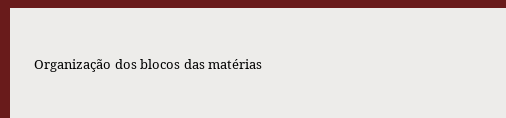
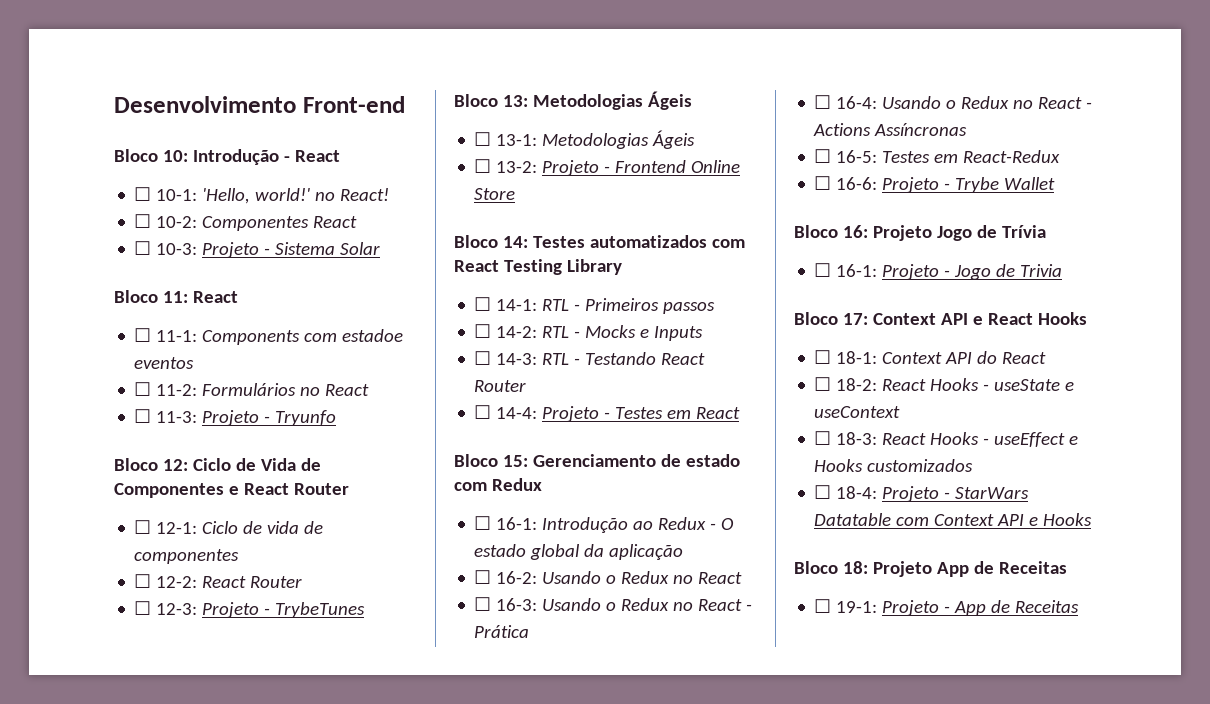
[34,59,263,72] Organização dos blocos das matérias -> [114,96,405,113] [114,149,340,165] [134,187,390,204] [134,214,358,231] [134,241,381,258] [114,290,238,303] [134,328,404,345] [134,357,195,369] [134,382,370,396] [134,409,337,426] [114,458,321,471] [114,483,349,498] [134,520,324,534] [134,549,240,564] [134,574,303,588] [134,601,366,618] [454,91,692,110] [474,130,696,149] [474,159,741,176] [474,188,516,200] [454,235,745,248] [454,259,622,275] [474,297,716,314] [474,324,704,341] [474,351,706,365] [474,380,527,392] [474,405,741,422] [454,454,740,467] [454,478,542,491] [474,516,735,533] [474,544,684,560] [474,570,743,584] [474,597,753,611] [474,625,530,638] [814,95,1093,109] [813,123,968,136] [814,149,1061,163] [814,176,1056,193] [794,225,1046,241] [814,263,1063,280] [794,312,1087,325] [814,350,1047,364] [814,377,1075,391] [814,406,901,418] [814,431,1079,447] [814,459,974,472] [814,485,1030,502] [814,513,1093,526] [794,561,1067,577] [814,599,1080,616] Desenvolvimento Front-end // Bloco 10: Introdução - React // ☐ 10-1: 'Hello, world!' no React! // ☐ 10-2: Componentes React // ☐ 10-3: Projeto - Sistema Solar // Bloco 11: React // ☐ 11-1: Components com estadoe eventos // ☐ 11-2: Formulários no React // ☐ 11-3: Projeto - Tryunfo // Bloco 12: Ciclo de Vida de Componentes e React Router // ☐ 12-1: Ciclo de vida de componentes // ☐ 12-2: React Router // ☐ 12-3: Projeto - TrybeTunes // Bloco 13: Metodologias Ágeis // ☐ 13-1: Metodologias Ágeis // ☐ 13-2: Projeto - Frontend Online Store // Bloco 14: Testes automatizados com React Testing Library // ☐ 14-1: RTL - Primeiros passos // ☐ 14-2: RTL - Mocks e Inputs // ☐ 14-3: RTL - Testando React Router // ☐ 14-4: Projeto - Testes em React // Bloco 15: Gerenciamento de estado com Redux // ☐ 16-1: Introdução ao Redux - O estado global da aplicação // ☐ 16-2: Usando o Redux no React // ☐ 16-3: Usando o Redux no React - Prática // ☐ 16-4: Usando o Redux no React - Actions Assíncronas // ☐ 16-5: Testes em React-Redux // ☐ 16-6: Projeto - Trybe Wallet // Bloco 16: Projeto Jogo de Trívia // ☐ 16-1: Projeto - Jogo de Trivia // Bloco 17: Context API e React Hooks // ☐ 18-1: Context API do React // ☐ 18-2: React Hooks - useState e useContext // ☐ 18-3: React Hooks - useEffect e Hooks customizados // ☐ 18-4: Projeto - StarWars Datatable com Context API e Hooks // Bloco 18: Projeto App de Receitas // ☐ 19-1: Projeto - App de Receitas

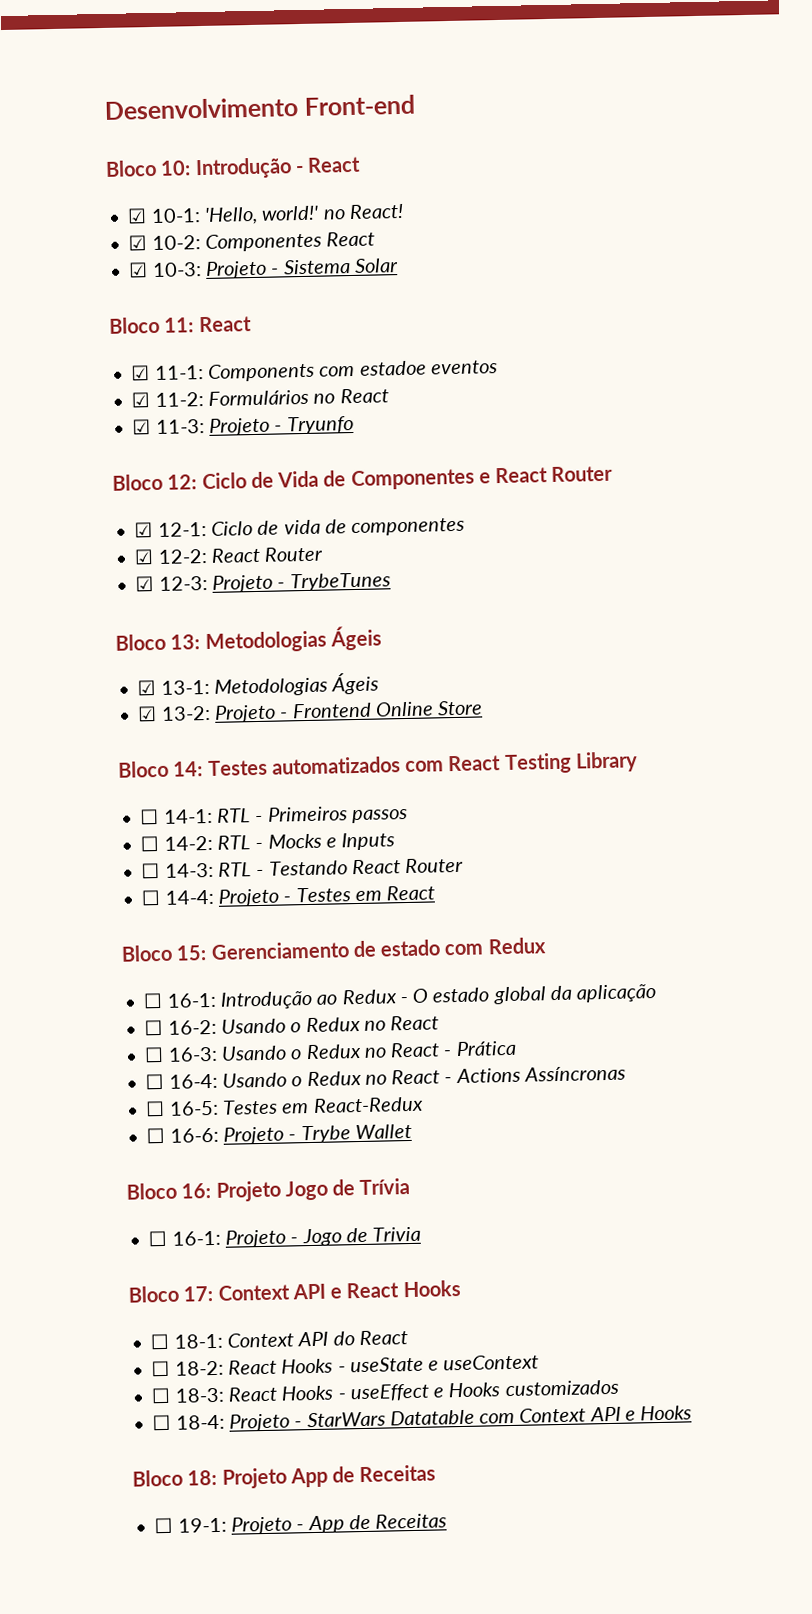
[134,187,152,201] ☐ -> [127,208,148,224] ☑
[134,214,152,228] ☐ -> [128,235,148,251] ☑
[134,241,152,255] ☐ -> [128,262,149,278] ☑
[134,328,152,342] ☐ -> [131,365,151,381] ☑
[134,382,152,396] ☐ -> [131,392,151,408] ☑
[134,409,152,423] ☐ -> [132,419,152,435] ☑
[134,520,152,534] ☐ -> [134,522,154,538] ☑
[134,574,152,588] ☐ -> [134,549,155,565] ☑
[134,601,152,615] ☐ -> [135,576,155,592] ☑
[474,132,492,146] ☐ -> [137,680,157,696] ☑
[474,159,492,173] ☐ -> [137,706,158,722] ☑

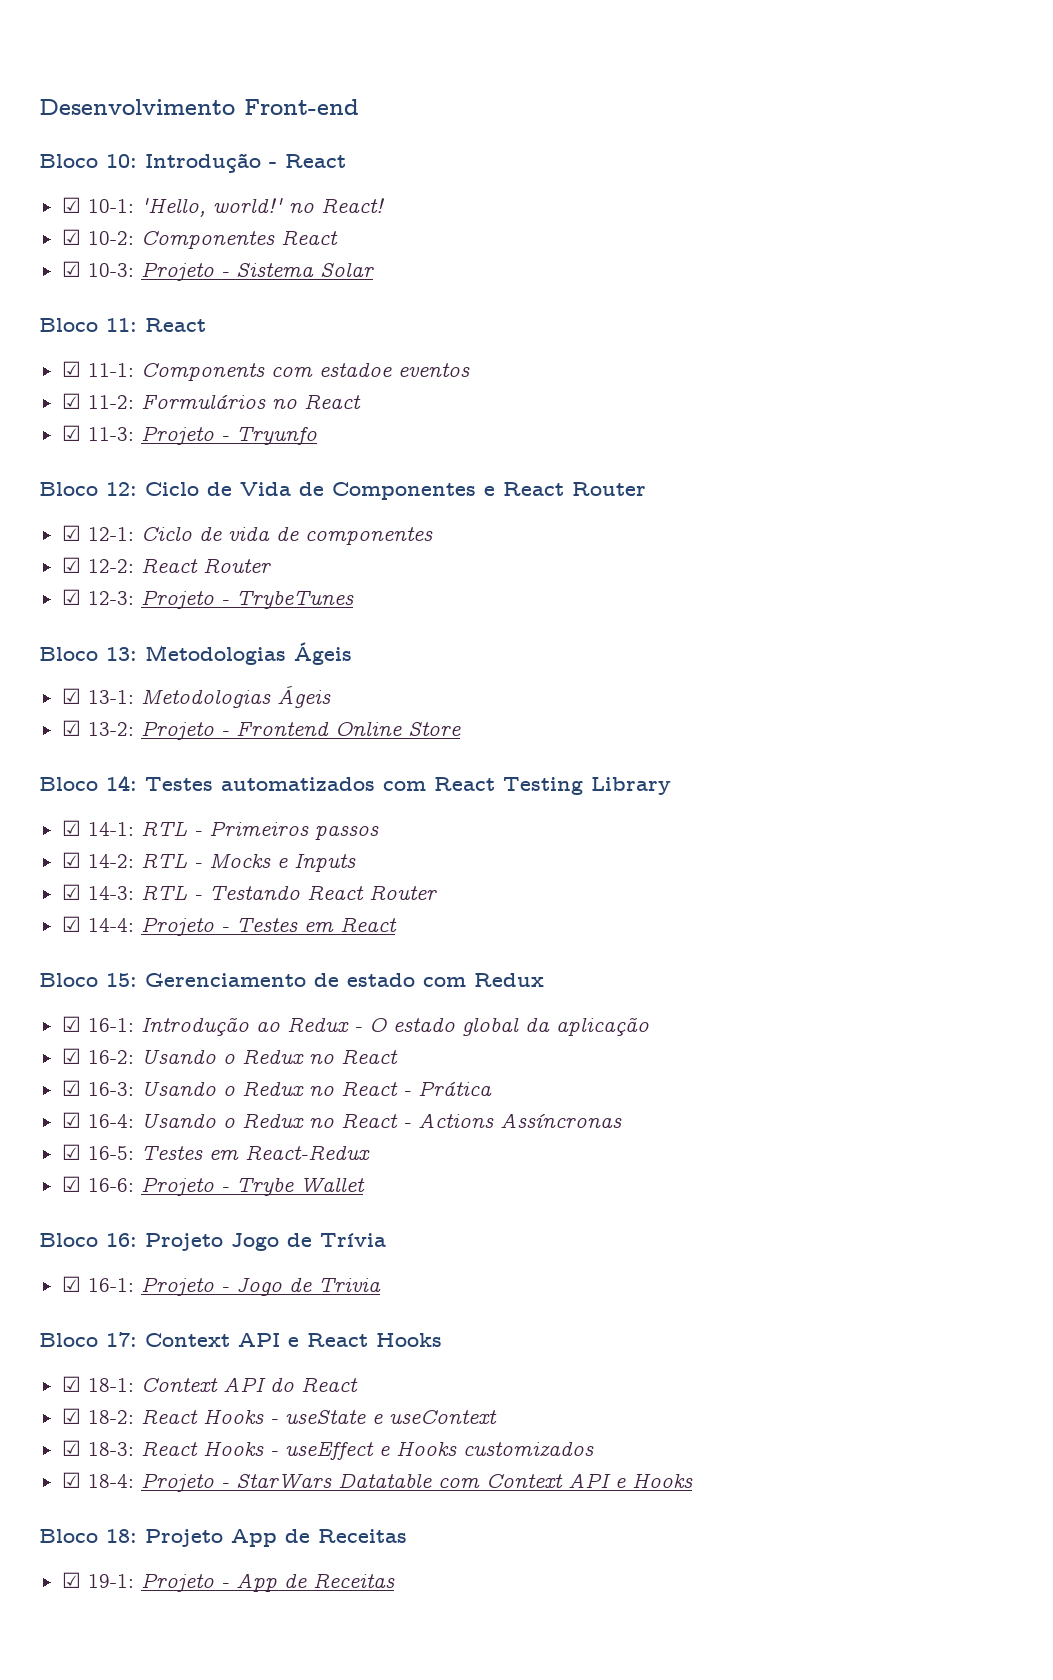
[139,809,160,825] ☐ -> [61,820,81,836] ☑
[140,835,160,852] ☐ -> [61,852,81,868] ☑
[141,862,161,879] ☐ -> [61,884,81,900] ☑
[141,889,161,906] ☐ -> [61,916,81,932] ☑
[143,992,164,1009] ☐ -> [61,1016,81,1032] ☑
[144,1019,164,1036] ☐ -> [61,1048,81,1064] ☑
[144,1046,165,1063] ☐ -> [61,1080,81,1096] ☑
[145,1073,165,1090] ☐ -> [61,1112,81,1128] ☑
[145,1100,166,1117] ☐ -> [61,1144,81,1160] ☑
[146,1127,166,1144] ☐ -> [61,1176,81,1192] ☑
[148,1230,168,1247] ☐ -> [61,1276,81,1292] ☑
[150,1333,170,1350] ☐ -> [61,1376,81,1392] ☑
[151,1360,171,1377] ☐ -> [61,1408,81,1424] ☑
[151,1387,172,1404] ☐ -> [61,1440,81,1456] ☑
[152,1414,172,1431] ☐ -> [61,1472,81,1488] ☑
[154,1517,174,1534] ☐ -> [61,1572,81,1588] ☑

